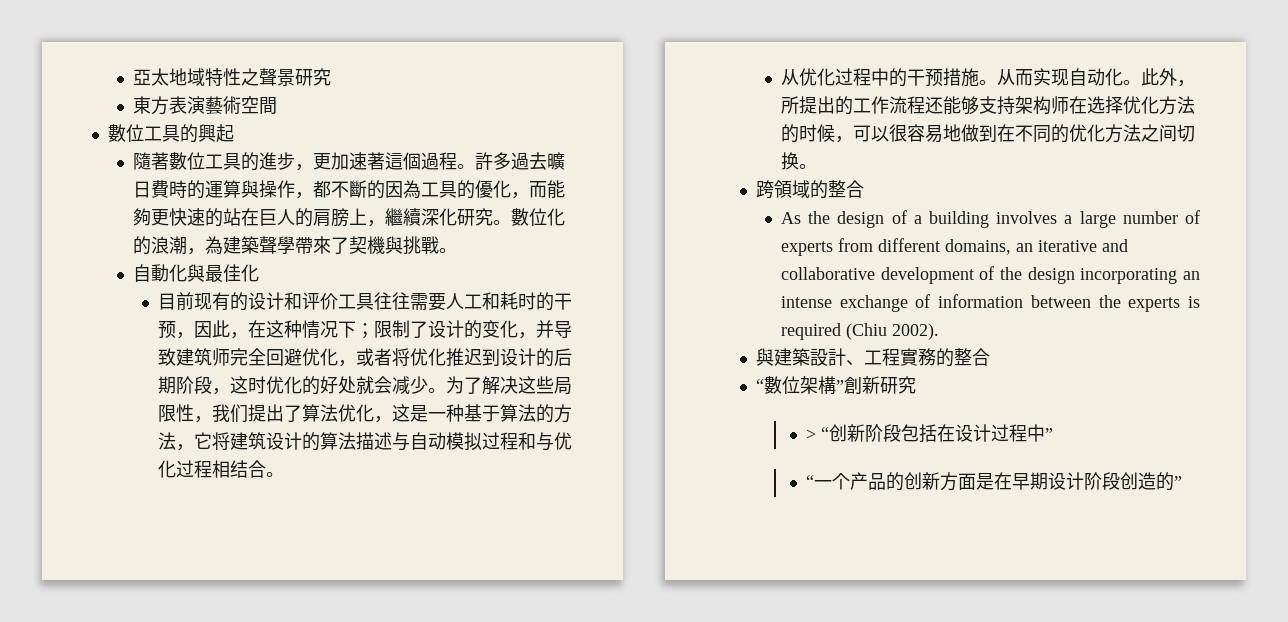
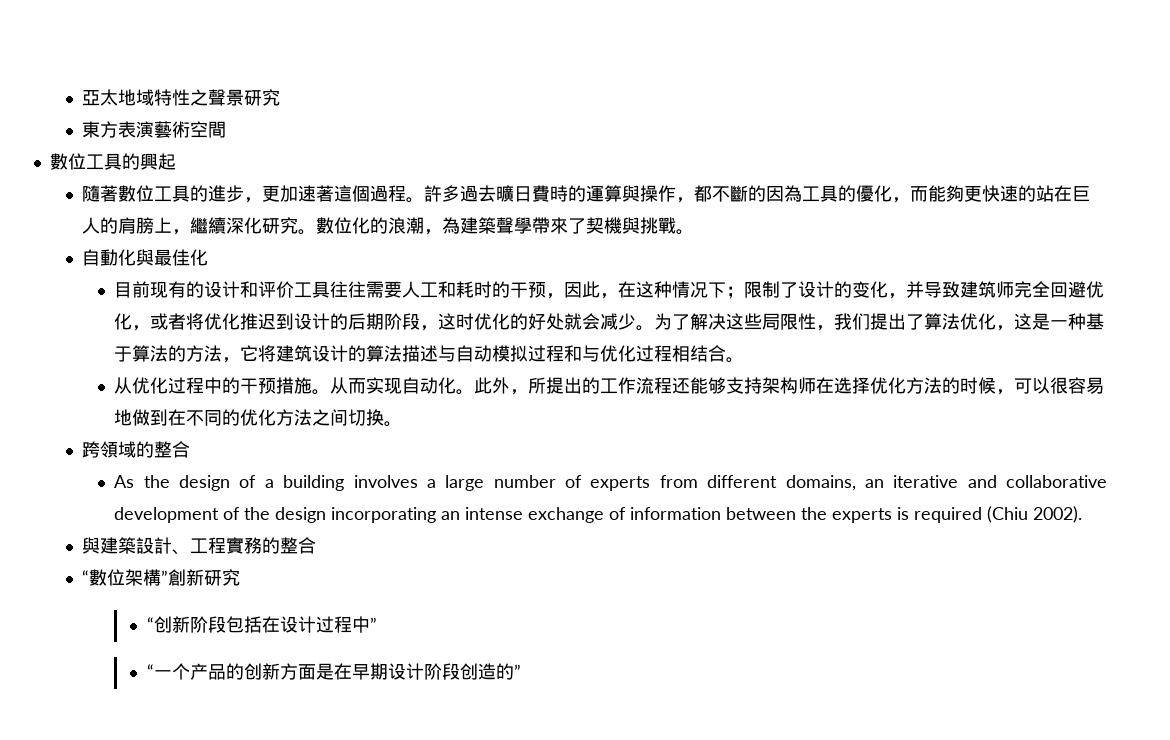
[806,429,817,440] > -> (241, 577) none

